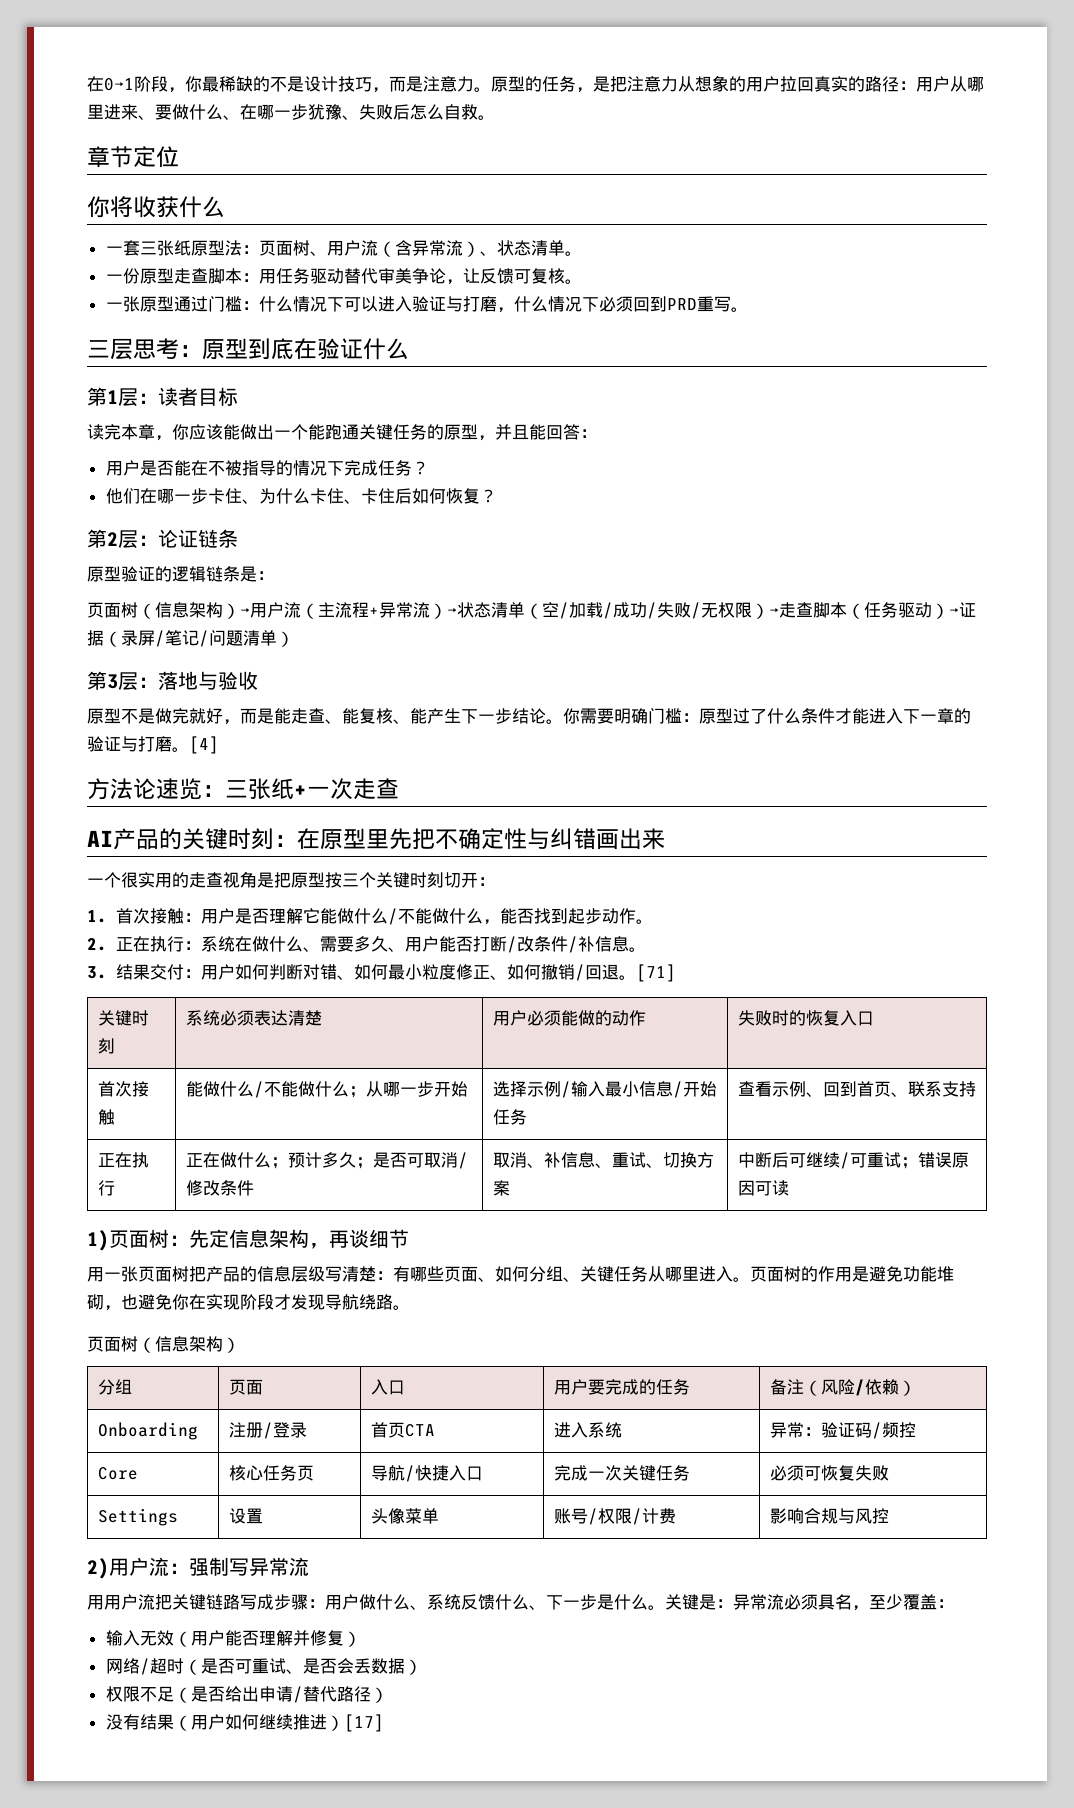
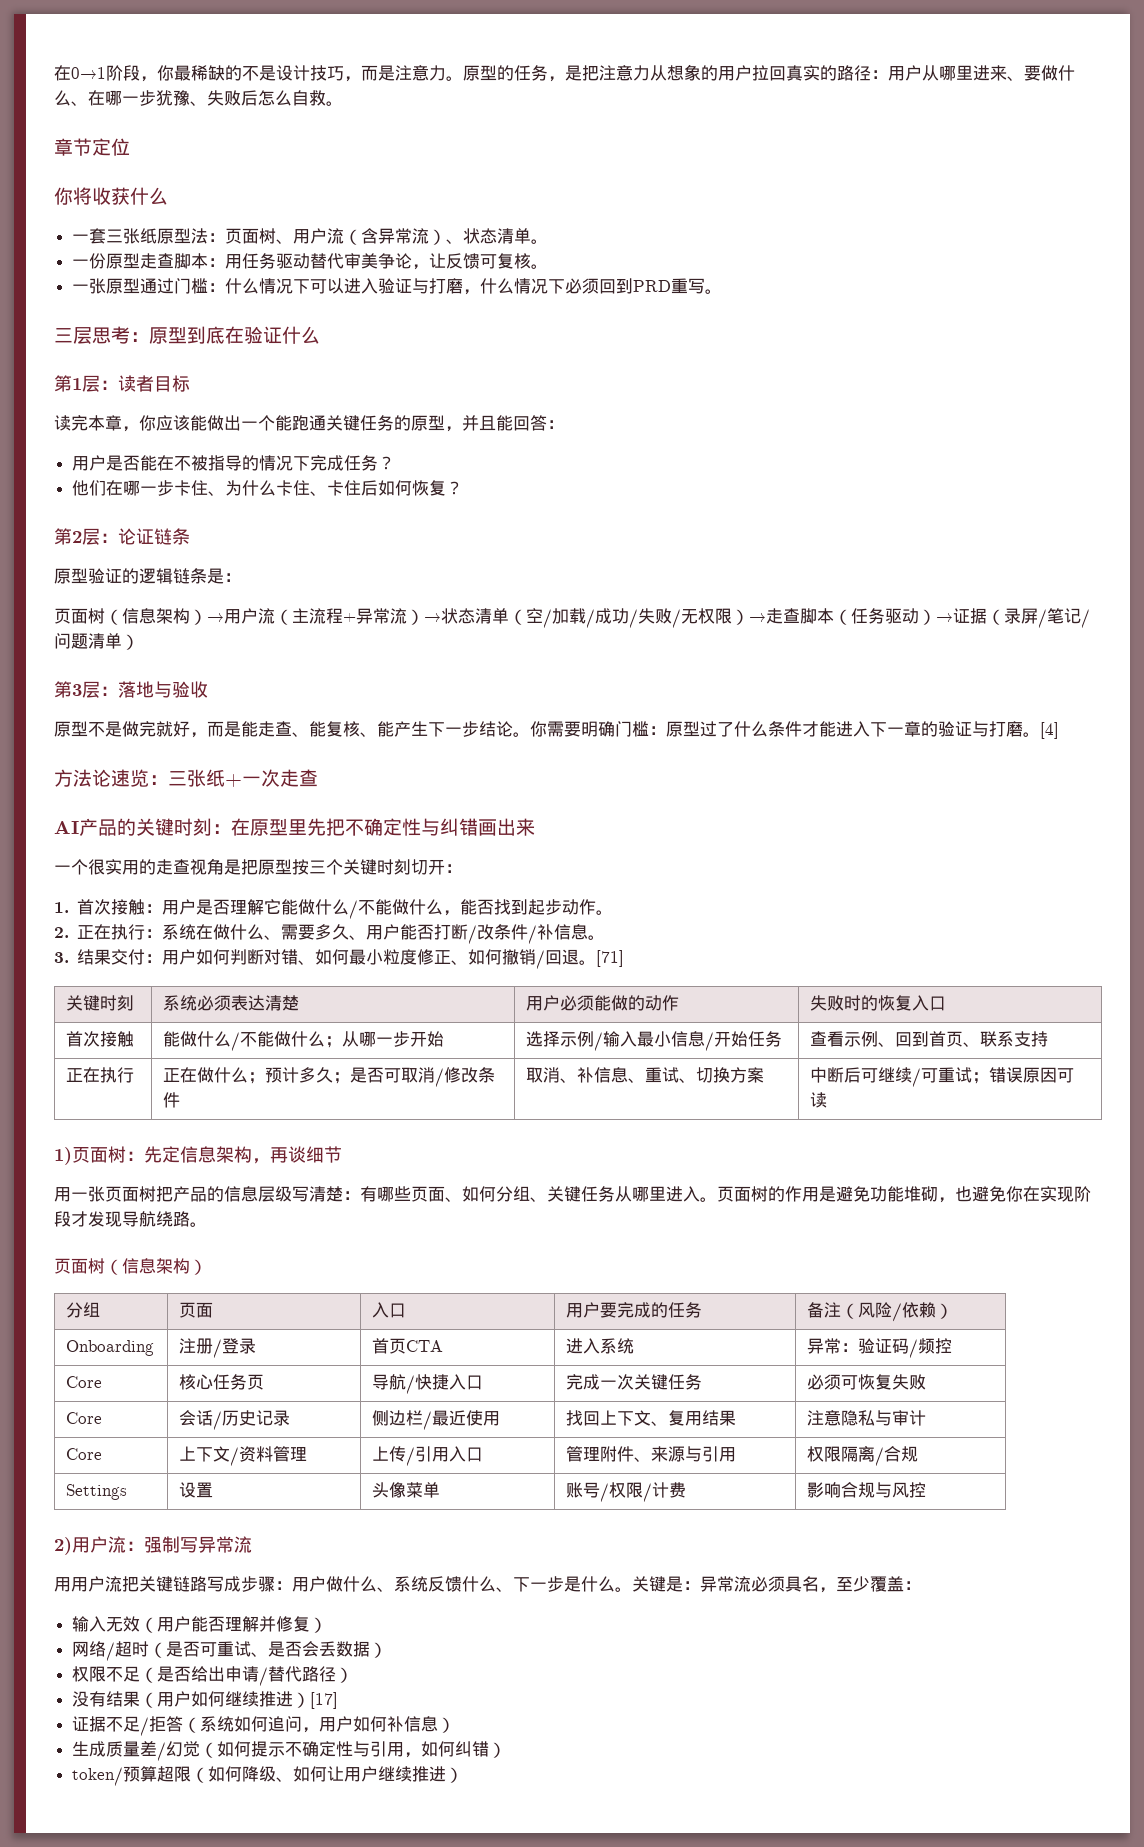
(889, 1473) none -> [66,1412,103,1424] [179,1410,291,1430] [372,1410,501,1430] [566,1410,737,1426] [807,1410,927,1426] [66,1448,103,1460] [179,1446,308,1466] [372,1446,484,1466] [566,1446,737,1462] [807,1446,919,1466] // Core | 会话/历史记录 | 侧边栏/最近使用 | 找回上下文、复用结果 | 注意隐私与审计 // Core | 上下文/资料管理 | 上传/引用入口 | 管理附件、来源与引用 | 权限隔离/合规
(384, 1723) none -> [72,1716,456,1736] [72,1741,507,1761] [72,1766,464,1786] // 证据不足/拒答（系统如何追问，用户如何补信息） // 生成质量差/幻觉（如何提示不确定性与引用，如何纠错） // token/预算超限（如何降级、如何让用户继续推进）

